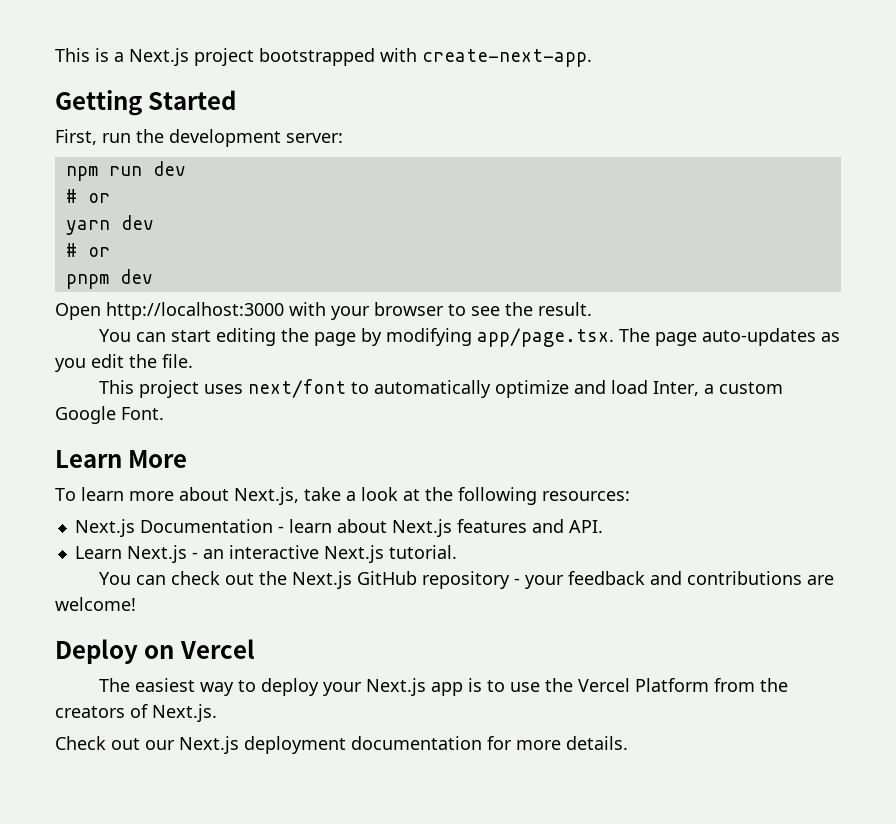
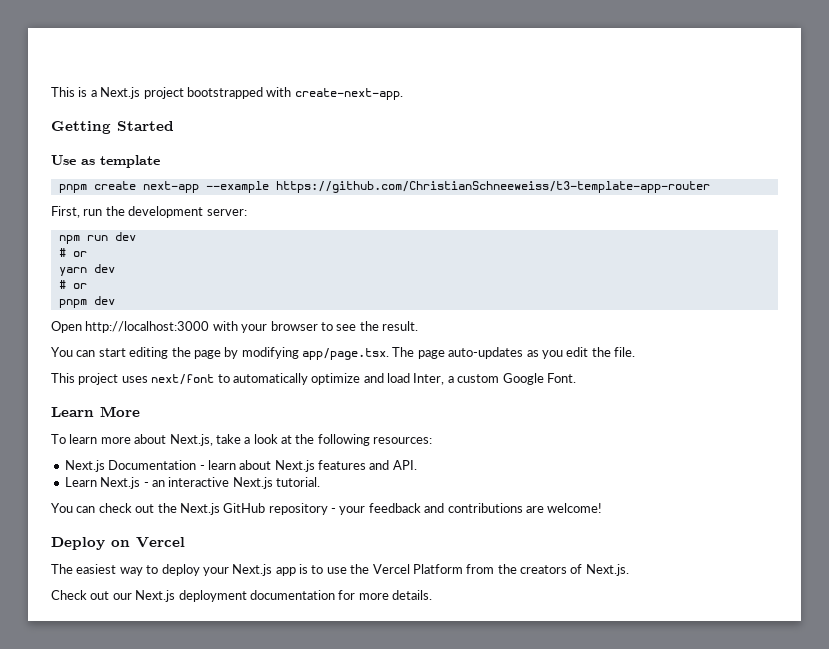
(237, 100) none -> [51,155,160,168] [58,181,710,193] // Use as template // pnpm create next-app --example https://github.com/ChristianSchneeweiss/t3-template-app-router

